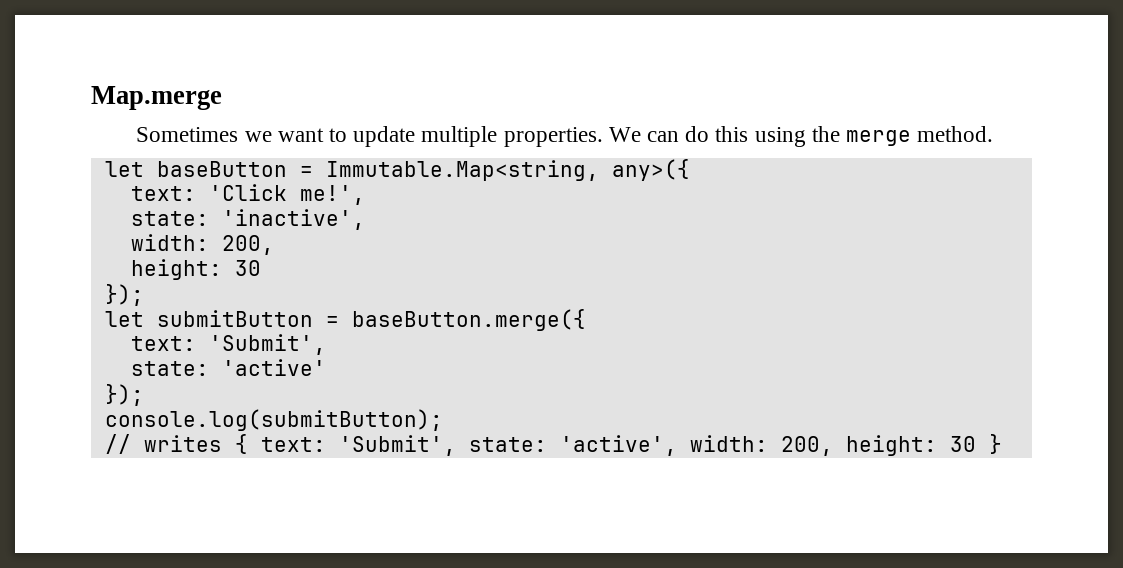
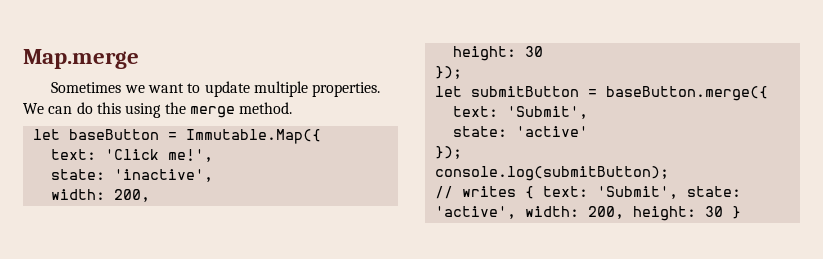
[325,159,690,181] Immutable.Map<string, any>({ -> [185,129,321,144] Immutable.Map({

